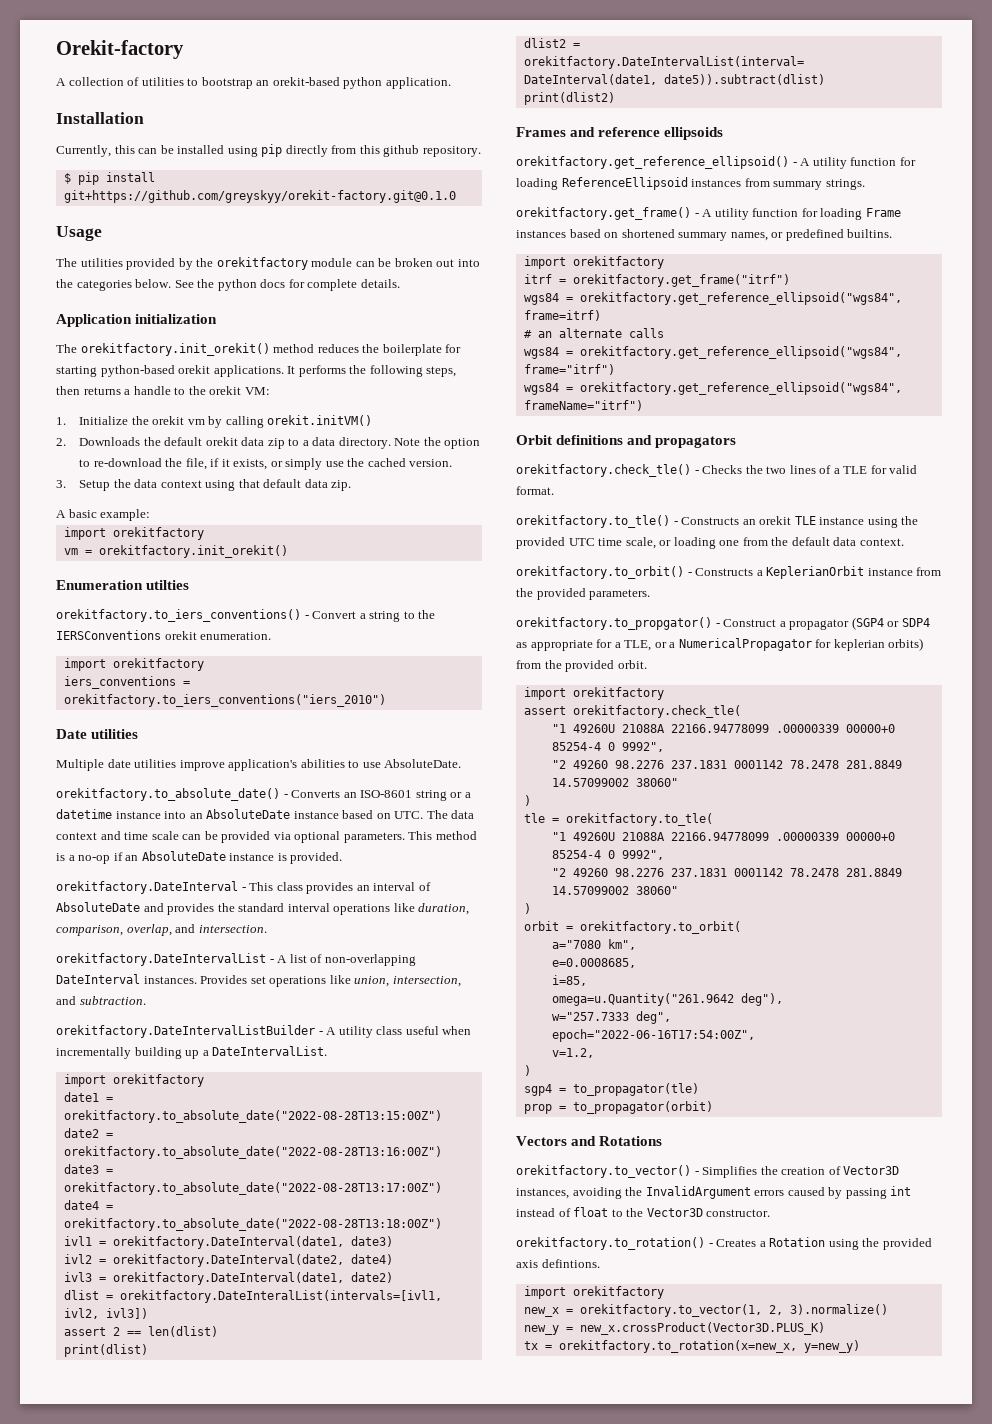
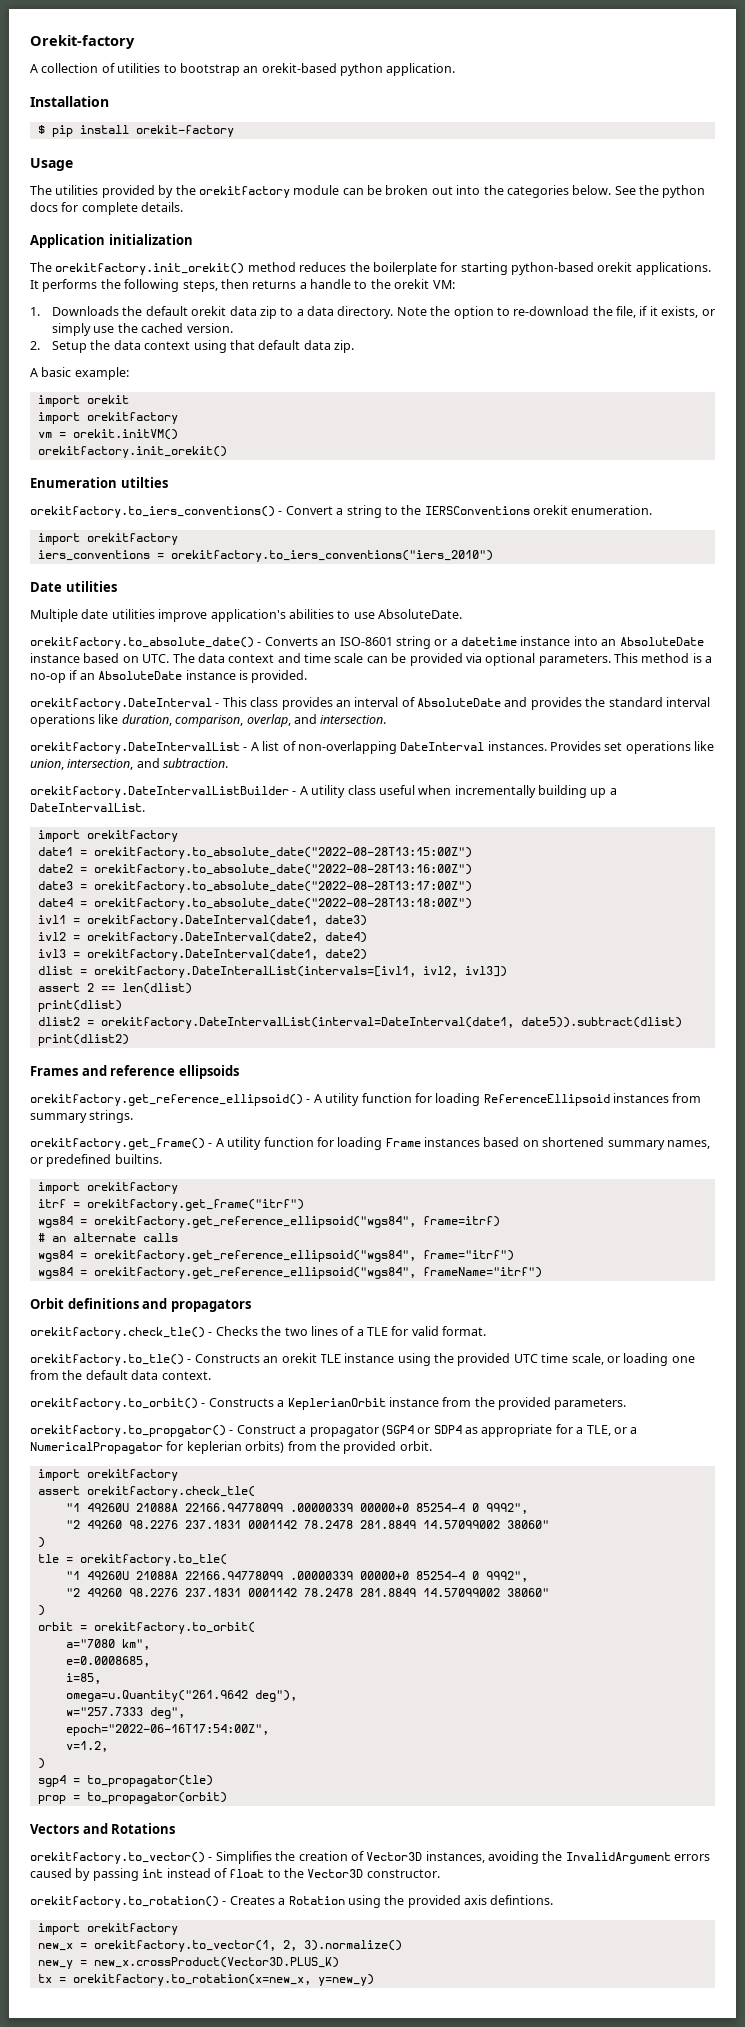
[56,144,481,157] // Currently, this can be installed using pip directly from this github repository. -> (109, 101) none
[63,190,456,203] git+https://github.com/greyskyy/orekit-factory.git@0.1.0 -> [135,125,234,137] orekit-factory
[79,415,373,428] [56,438,66,446] Initialize the orekit vm by calling orekit.initVM() // 2. -> (40, 311) none
[56,480,66,488] 3. -> [30,341,40,350] 2.
(151, 515) none -> [37,395,129,407] // import orekit
(92, 552) none -> [72,429,178,440] orekit.initVM() //

